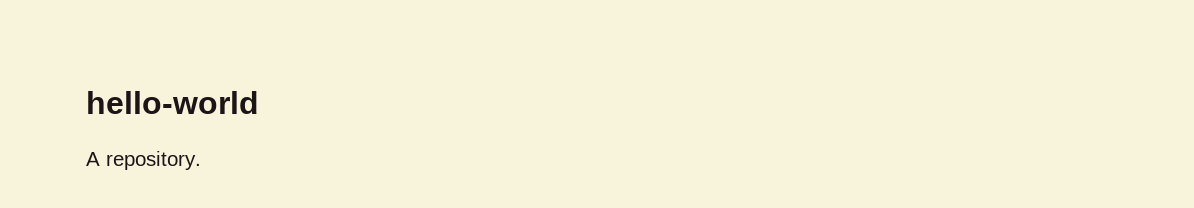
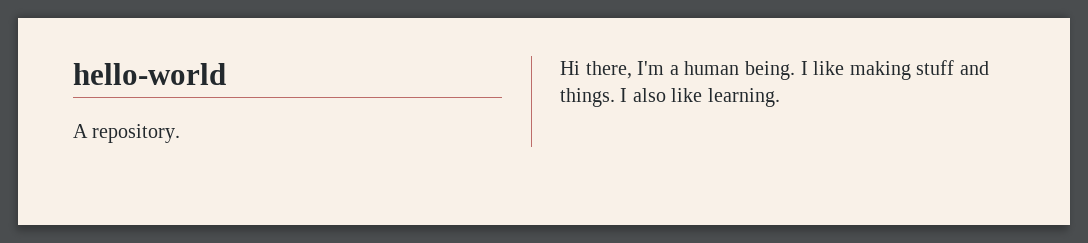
(201, 160) none -> [560,60,989,80] [560,88,780,107] // Hi there, I'm a human being. I like making stuff and things. I also like learning.

